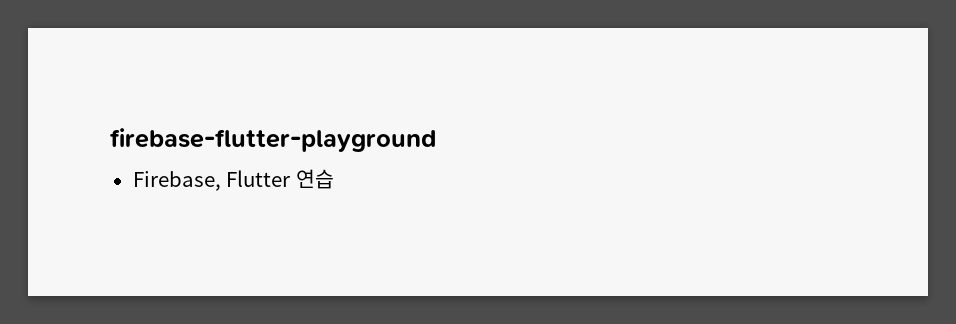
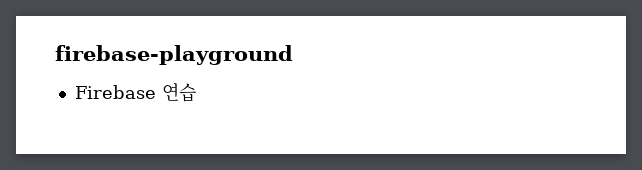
[110,128,436,152] [132,170,291,191] firebase-flutter-playground // Firebase, Flutter -> [55,45,293,65] [74,85,156,99] firebase-playground // Firebase

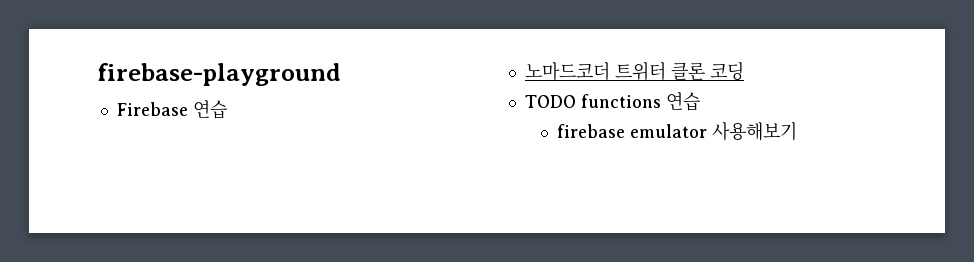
(196, 92) none -> [524,61,744,81] [524,92,700,111] [557,122,798,141] // 노마드코더 트위터 클론 코딩 // TODO functions 연습 // firebase emulator 사용해보기

